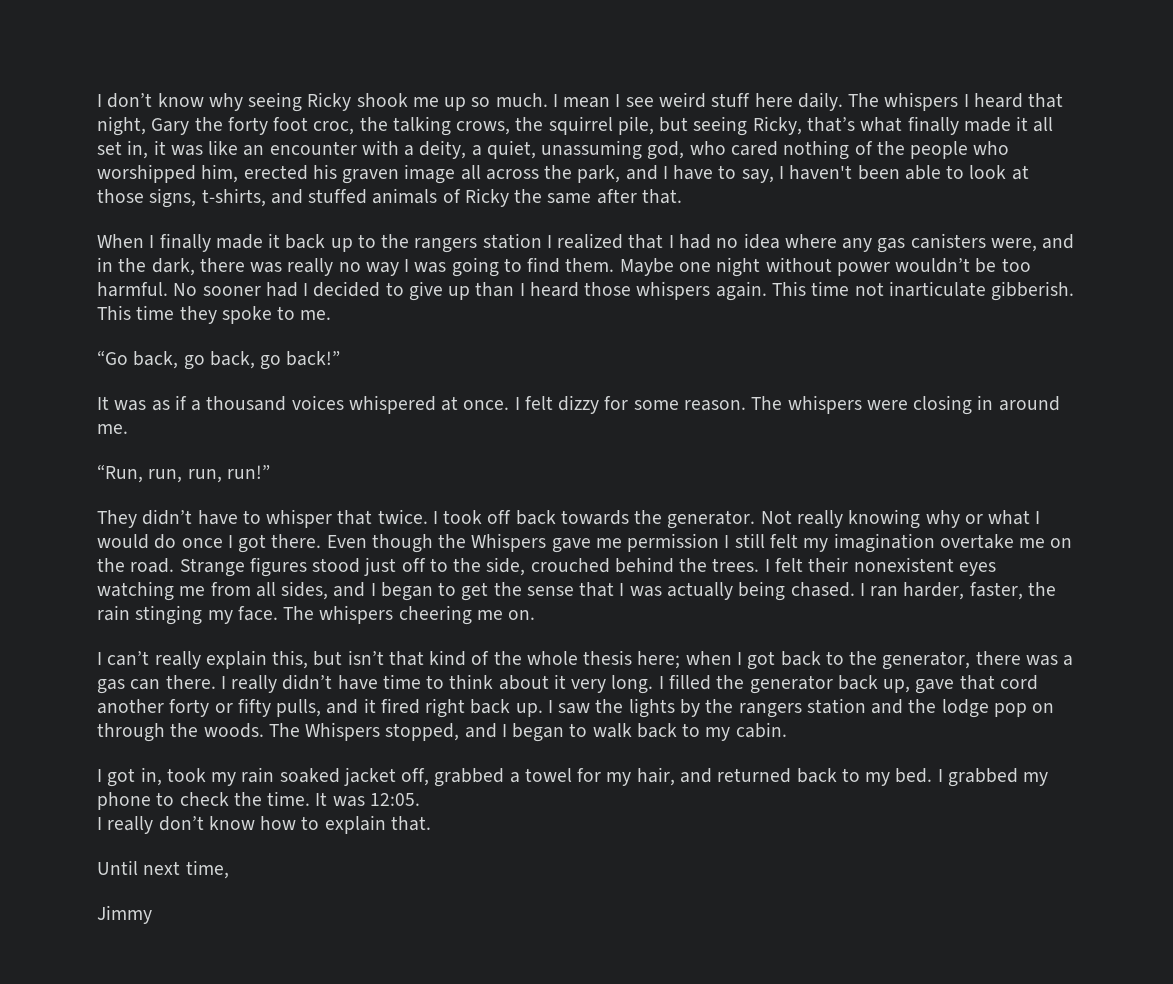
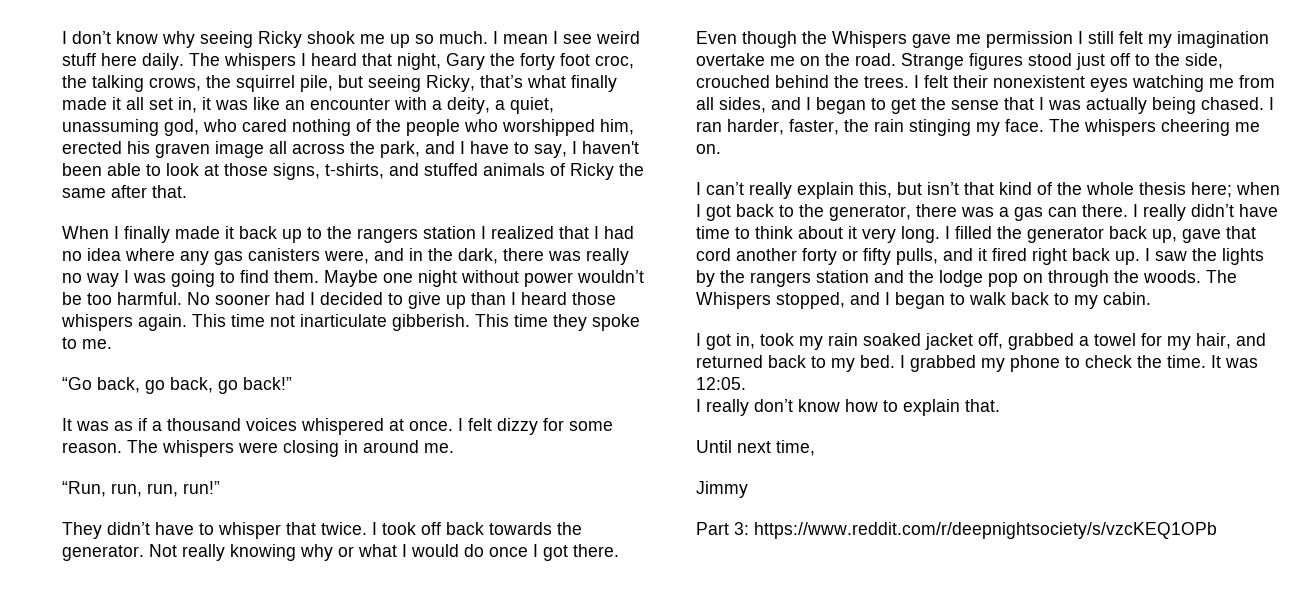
(152, 914) none -> [696,522,1217,539] // Part 3: https://www.reddit.com/r/deepnightsociety/s/vzcKEQ1OPb

